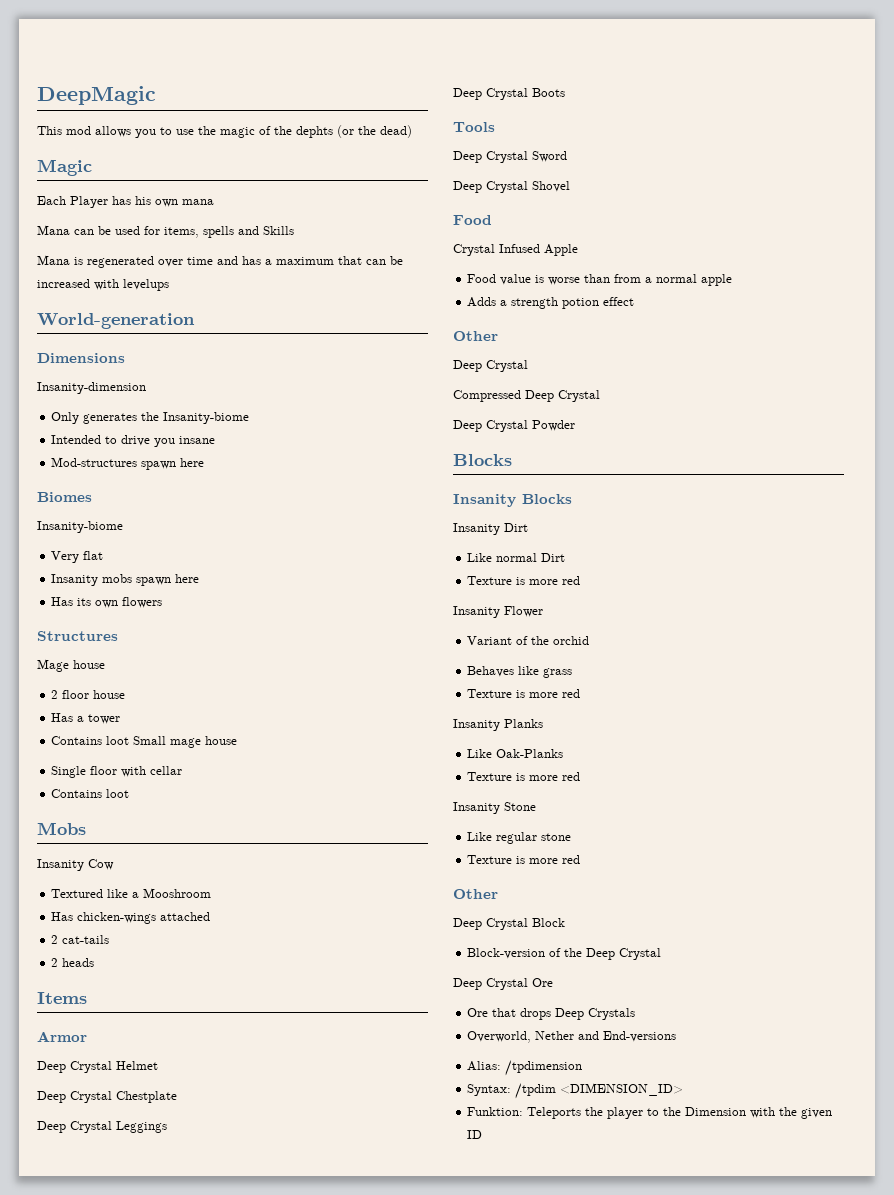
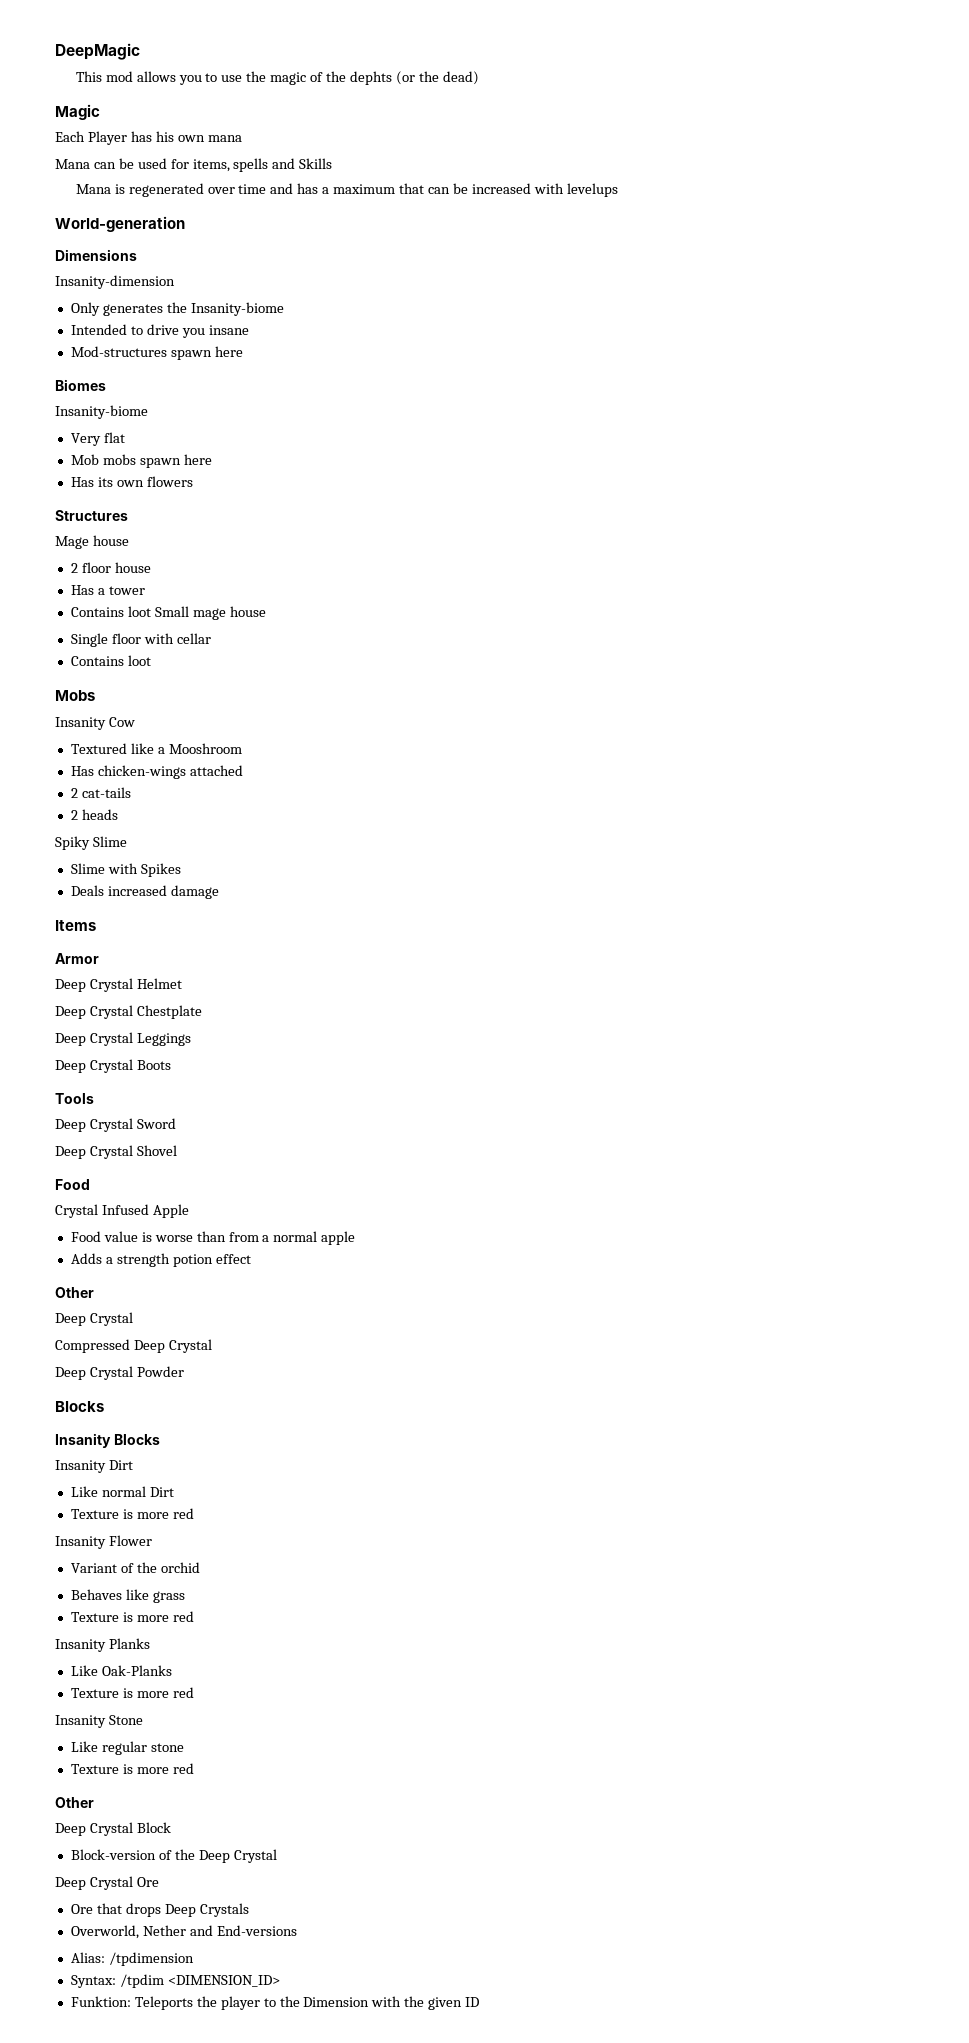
[51,574,99,586] Insanity -> [70,454,99,465] Mob
(95, 962) none -> [55,836,127,850] [70,863,181,877] [70,885,219,899] // Spiky Slime // Slime with Spikes // Deals increased damage

